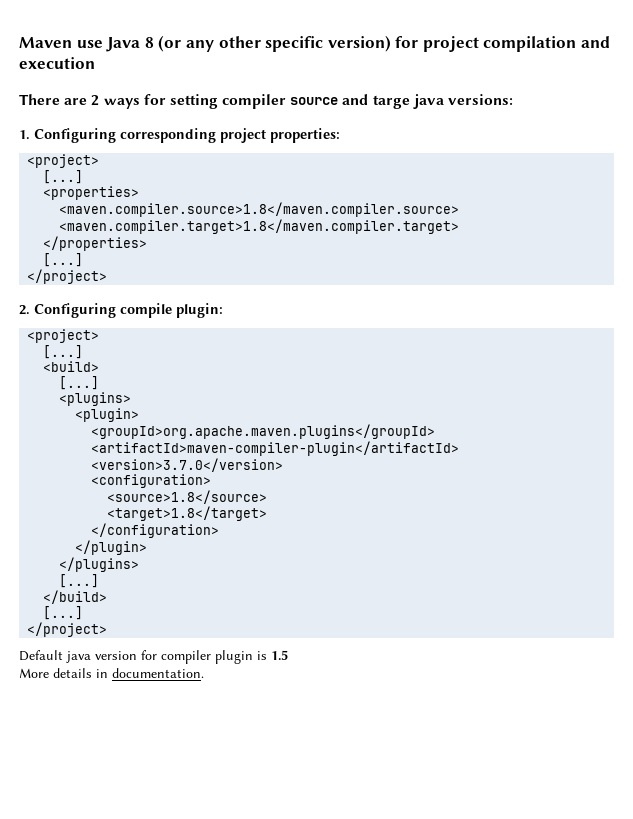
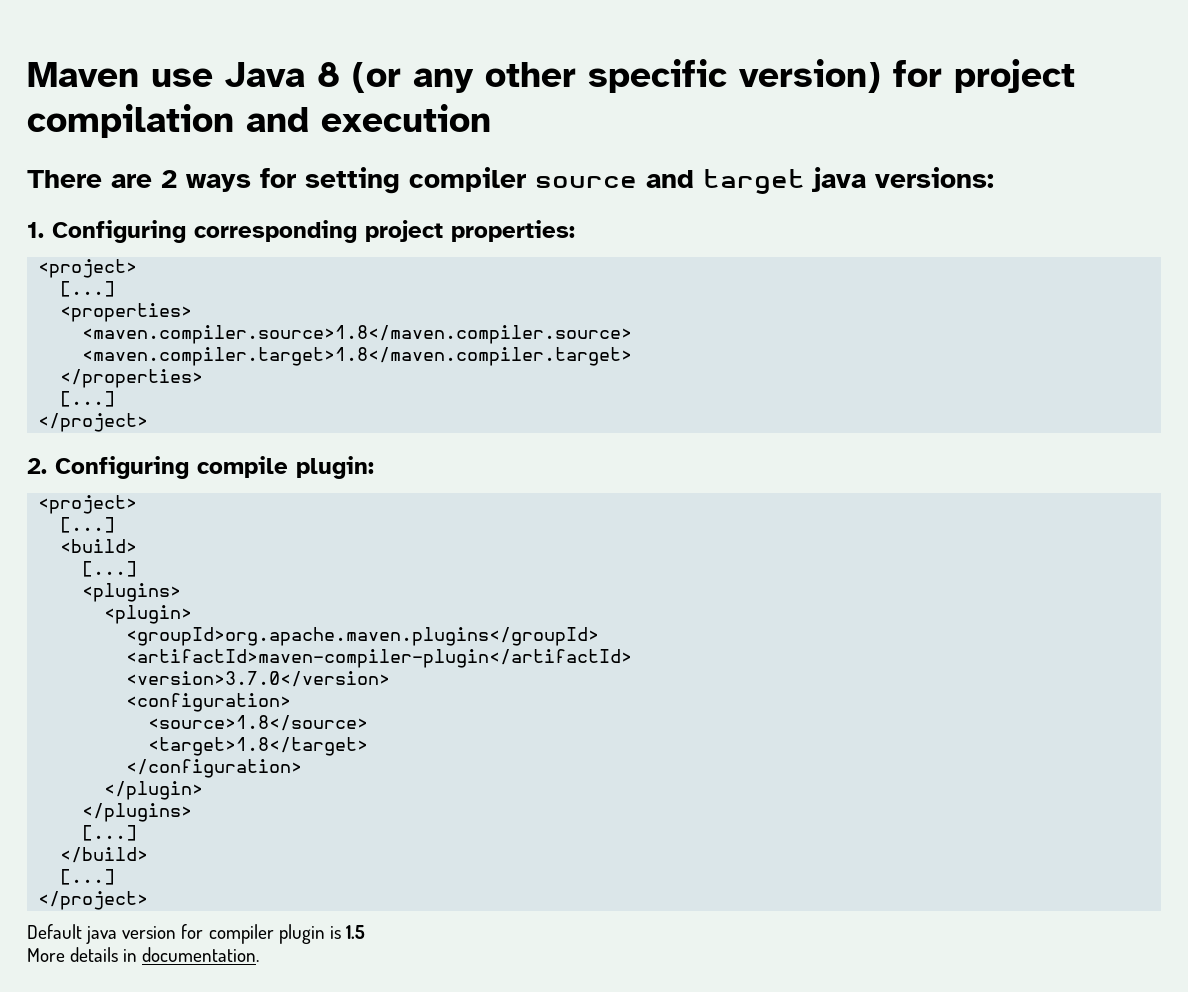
[372,95,410,109] targe -> [703,169,805,194] target

